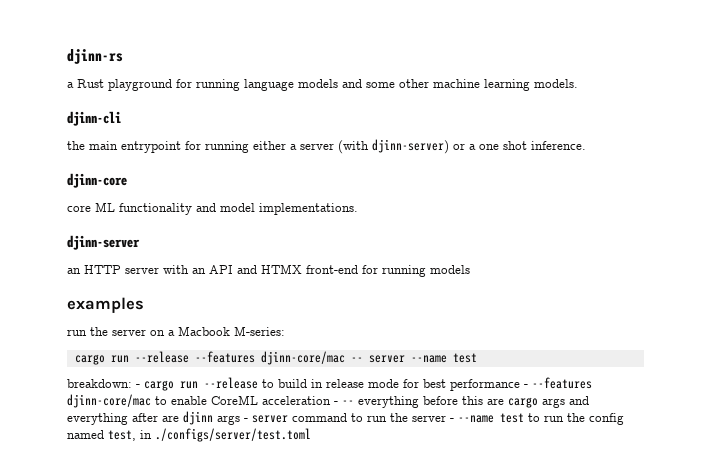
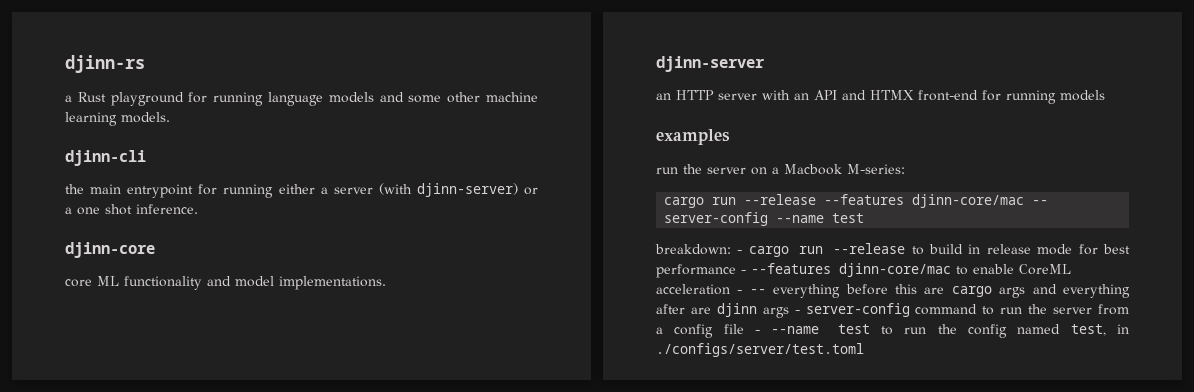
[368,355,405,363] server -> [664,212,769,226] server-config
[252,415,288,423] server -> [805,303,910,317] server-config
(446, 418) none -> [1098,304,1129,315] [656,324,744,338] from a config file

